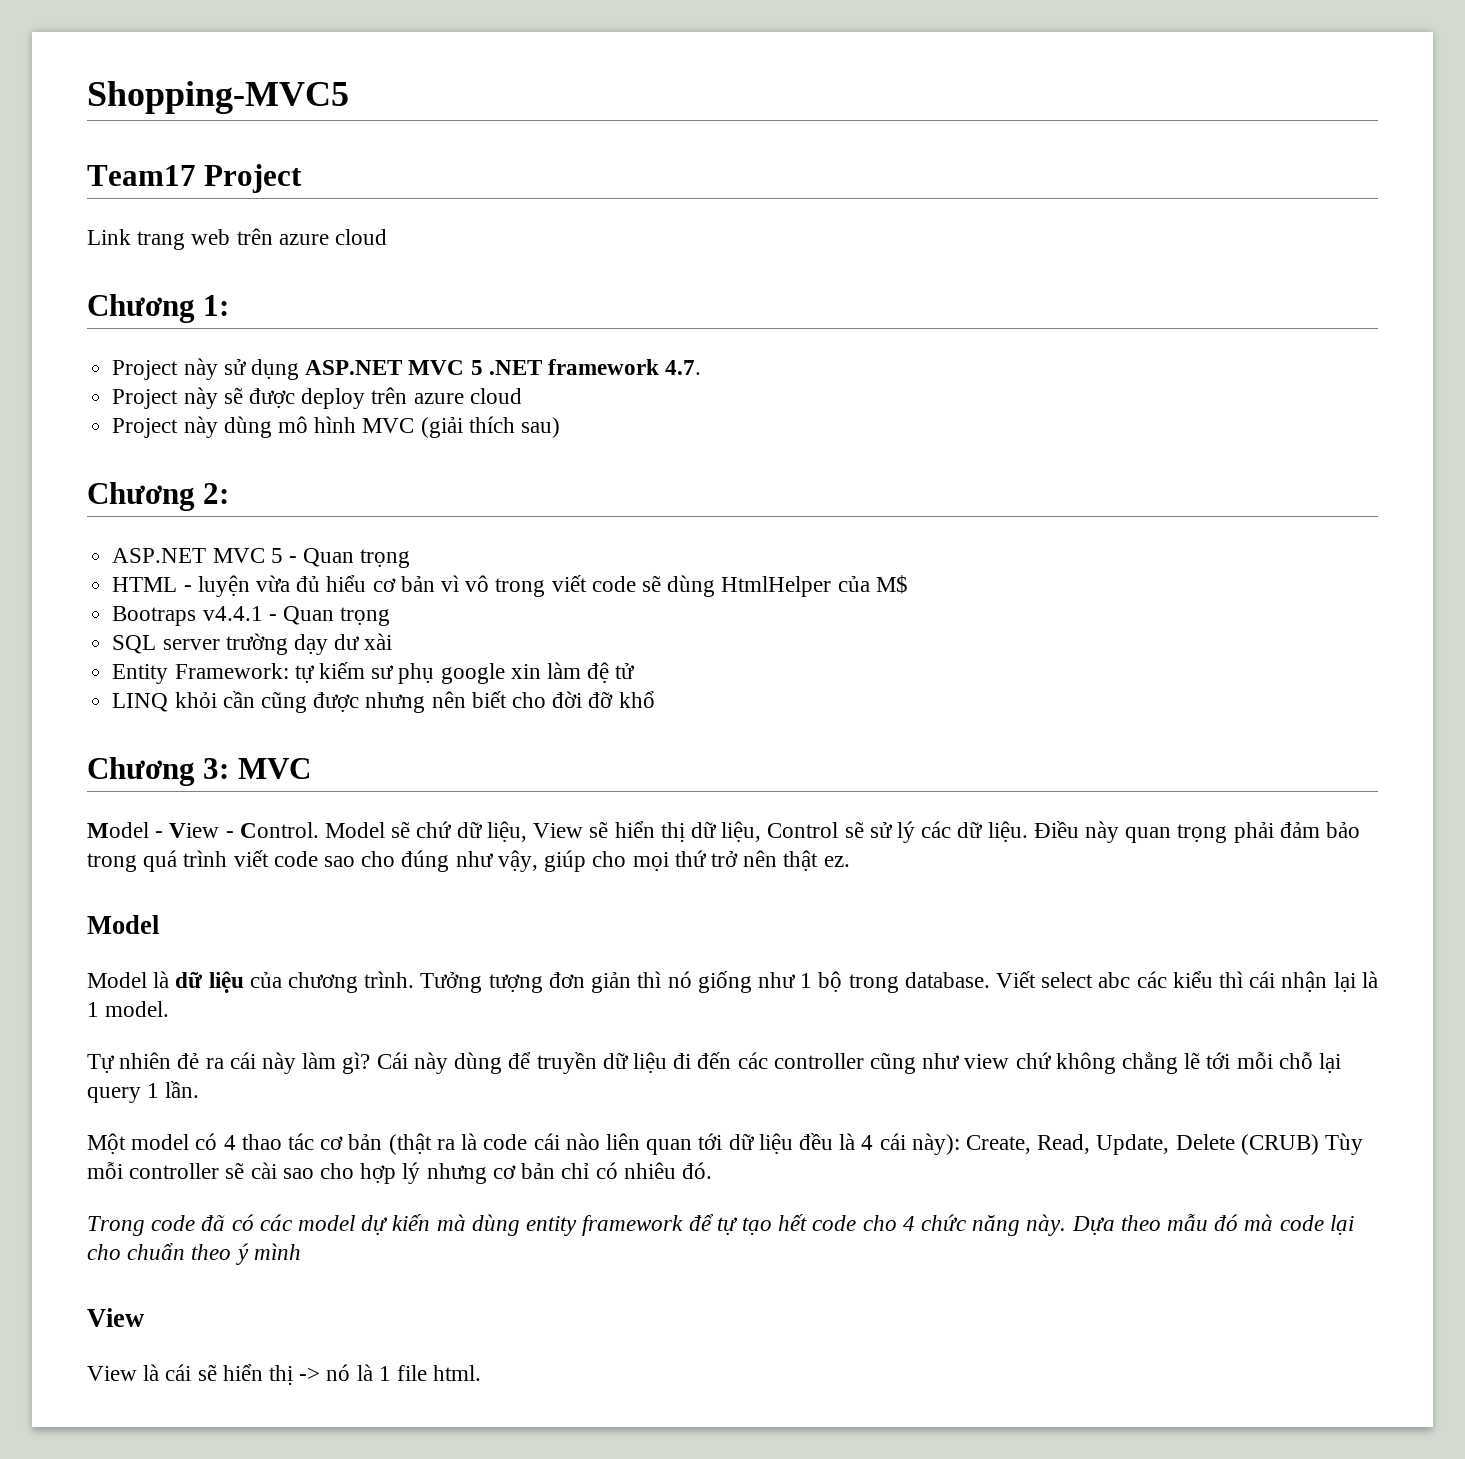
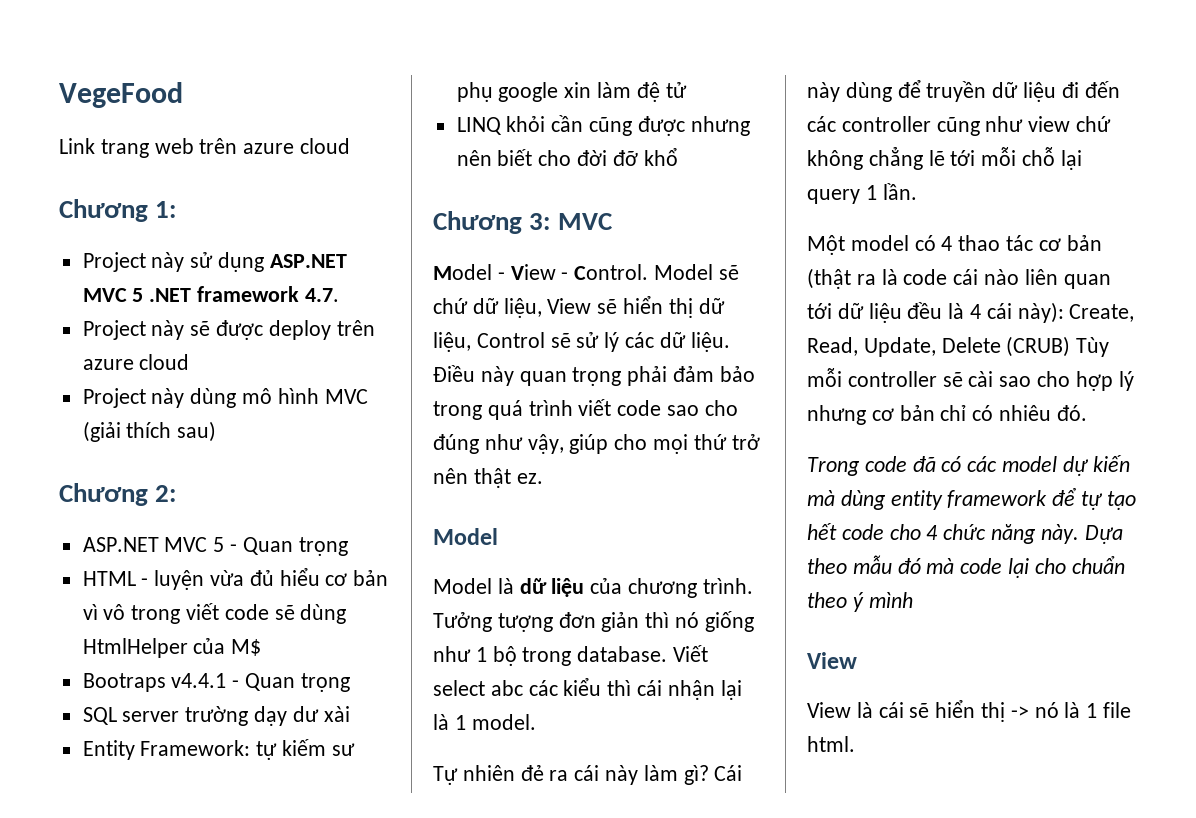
[87,81,349,114] [87,164,303,193] Shopping-MVC5 // Team17 Project -> [59,82,183,108] VegeFood

